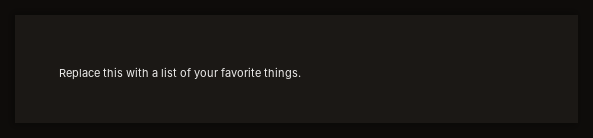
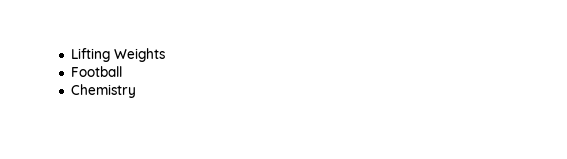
[59,67,301,80] Replace this with a list of your favorite things. -> [70,48,165,62] [70,66,122,77] [70,84,136,98] Lifting Weights // Football // Chemistry

